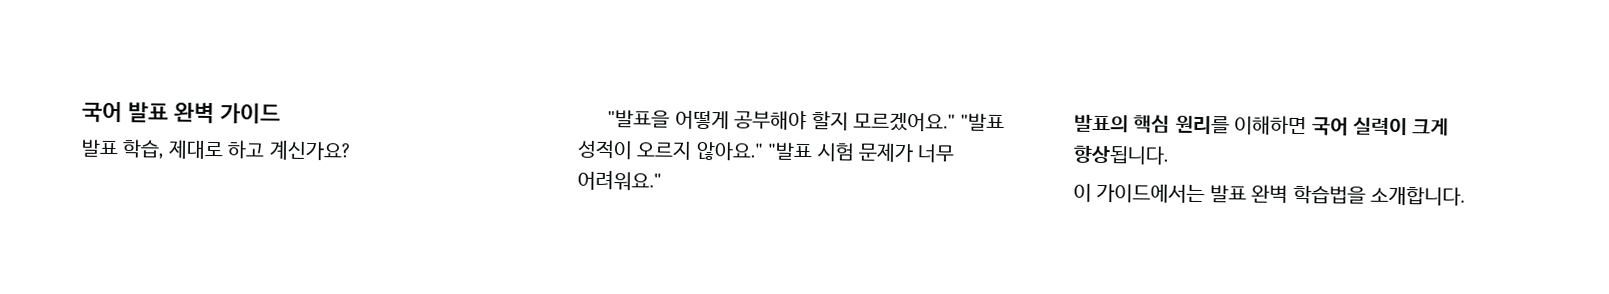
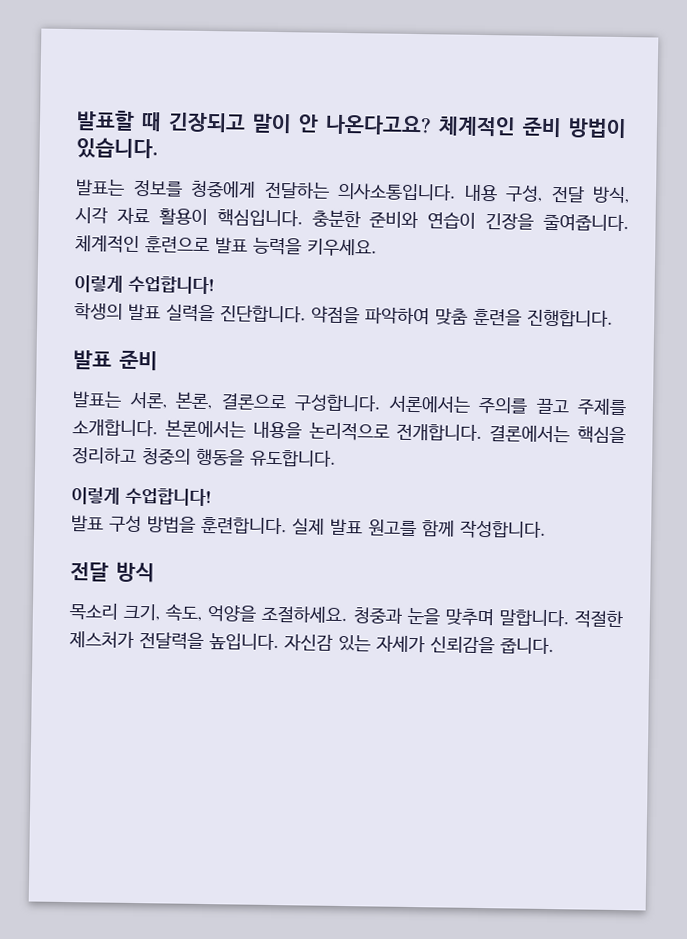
[82,101,281,125] [81,139,351,161] [607,110,1006,132] [577,139,956,163] [577,169,662,191] [1074,114,1450,137] [1073,145,1169,165] [1073,183,1465,206] 국어 발표 완벽 가이드 // 발표 학습, 제대로 하고 계신가요? // "발표을 어떻게 공부해야 할지 모르겠어요." "발표 성적이 오르지 않아요." "발표 시험 문제가 너무 어려워요." // 발표의 핵심 원리를 이해하면 국어 실력이 크게 향상됩니다. // 이 가이드에서는 발표 완벽 학습법을 소개합니다. -> [76,110,627,139] [76,137,158,160] [75,179,630,204] [75,207,629,232] [75,234,377,257] [74,275,215,295] [74,303,613,327] [73,349,158,371] [72,391,627,416] [72,419,626,444] [72,447,336,467] [71,487,212,507] [71,515,546,539] [70,561,155,583] [69,603,623,629] [69,631,554,655] 발표할 때 긴장되고 말이 안 나온다고요? 체계적인 준비 방법이 있습니다. // 발표는 정보를 청중에게 전달하는 의사소통입니다. 내용 구성, 전달 방식, 시각 자료 활용이 핵심입니다. 충분한 준비와 연습이 긴장을 줄여줍니다. 체계적인 훈련으로 발표 능력을 키우세요. // 이렇게 수업합니다! // 학생의 발표 실력을 진단합니다. 약점을 파악하여 맞춤 훈련을 진행합니다. // 발표 준비 // 발표는 서론, 본론, 결론으로 구성합니다. 서론에서는 주의를 끌고 주제를 소개합니다. 본론에서는 내용을 논리적으로 전개합니다. 결론에서는 핵심을 정리하고 청중의 행동을 유도합니다. // 이렇게 수업합니다! // 발표 구성 방법을 훈련합니다. 실제 발표 원고를 함께 작성합니다. // 전달 방식 // 목소리 크기, 속도, 억양을 조절하세요. 청중과 눈을 맞추며 말합니다. 적절한 제스처가 전달력을 높입니다. 자신감 있는 자세가 신뢰감을 줍니다.

